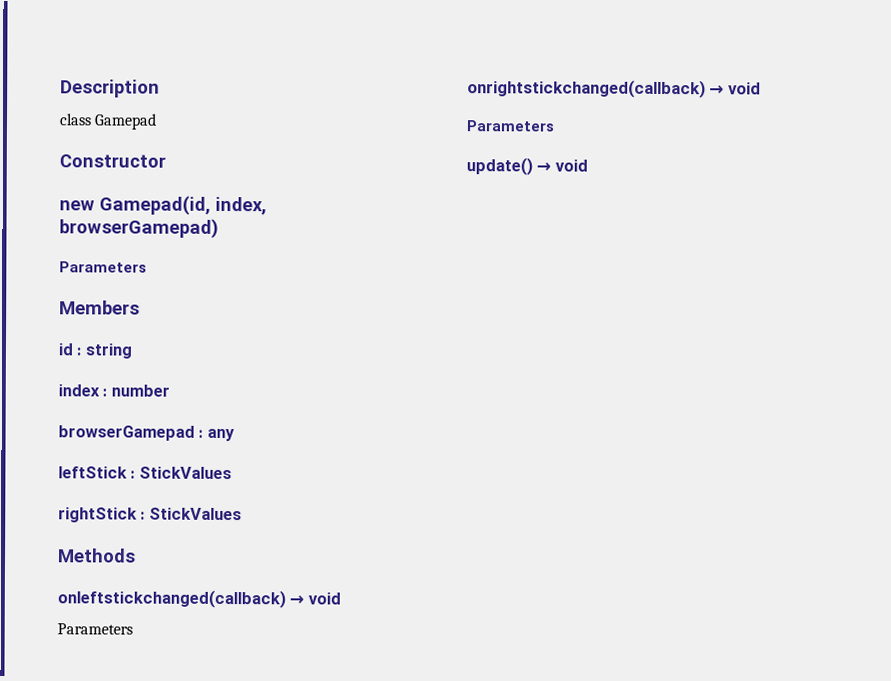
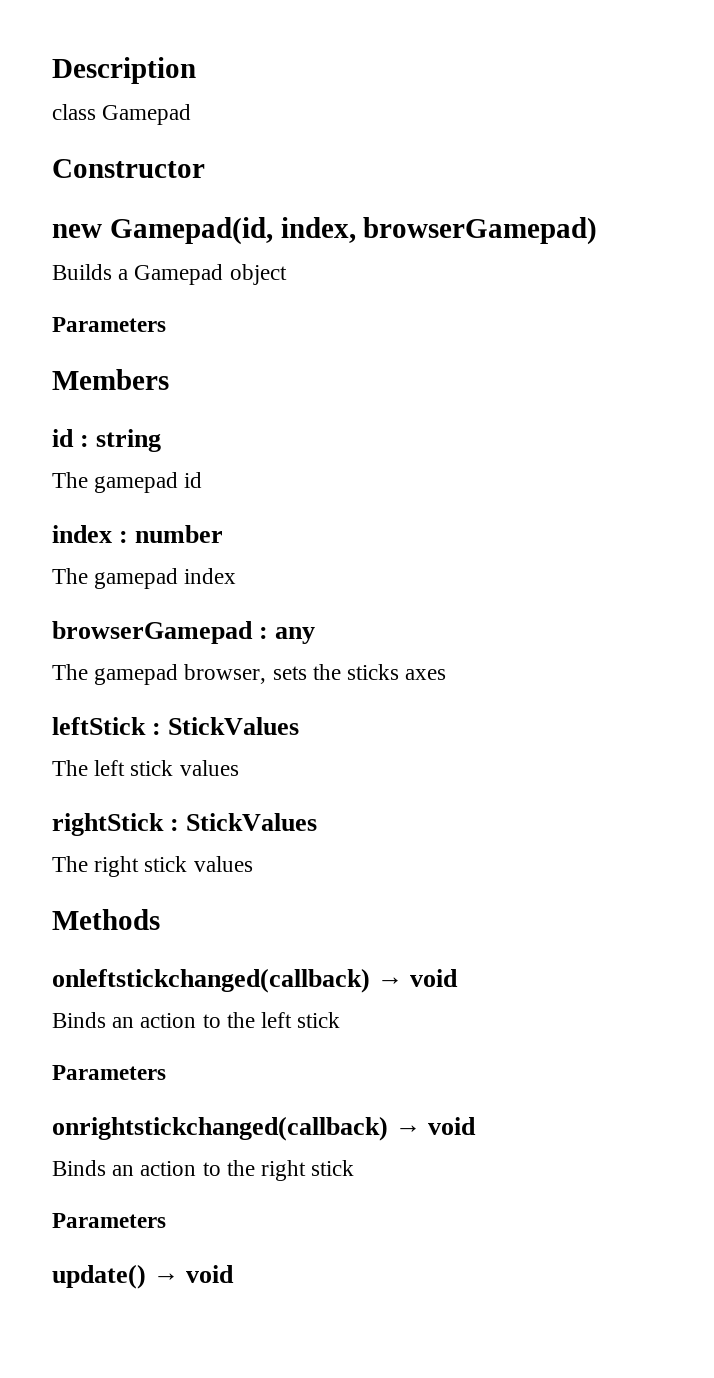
(219, 228) none -> [52,264,287,285] // Builds a Gamepad object
(132, 351) none -> [52,472,203,493] // The gamepad id
(170, 390) none -> [52,568,237,589] // The gamepad index
(235, 435) none -> [52,664,447,685] // The gamepad browser, sets the sticks axes
(232, 473) none -> [52,760,239,776] // The left stick values
(242, 514) none -> [52,856,253,877] // The right stick values
[57,623,133,635] [467,79,761,99] Parameters // onrightstickchanged(callback) → void -> [52,1012,341,1028] [52,1065,166,1080] [52,1116,477,1141] [52,1160,355,1181] Binds an action to the left stick // Parameters // onrightstickchanged(callback) → void // Binds an action to the right stick

